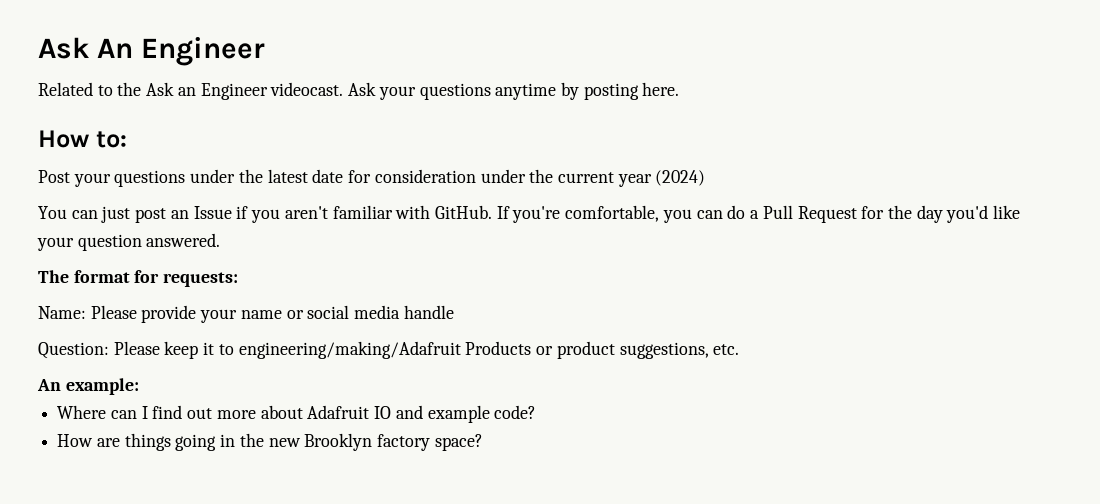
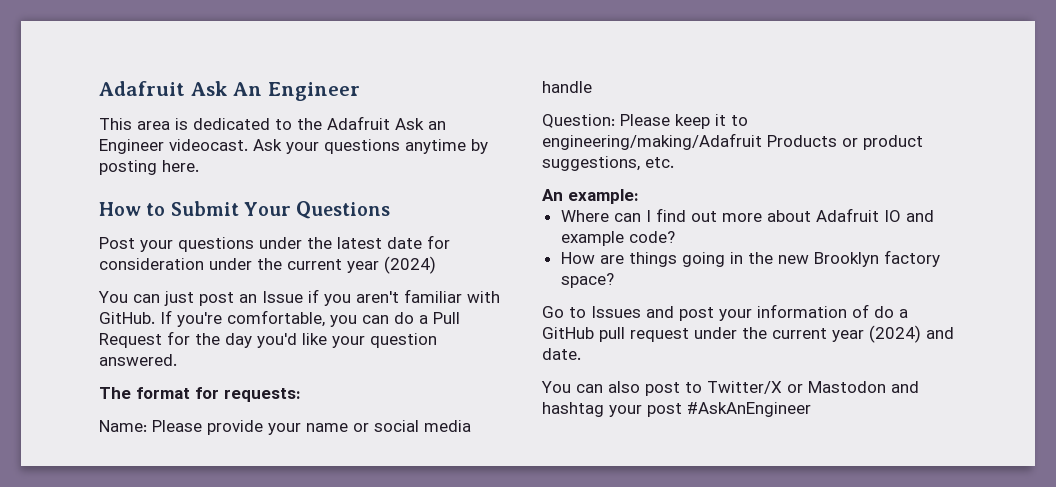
(38, 48) none -> [99,81,185,96] Adafruit
[38,82,93,96] Related -> [99,118,270,130] This area is dedicated
(142, 89) none -> [327,116,390,130] Adafruit
[95,131,127,148] to: -> [146,201,391,219] to Submit Your Questions
(483, 442) none -> [542,304,908,321] [542,325,954,343] [542,348,581,360] [541,381,919,396] [542,402,811,417] // Go to Issues and post your information of do a GitHub pull request under the current year (2024) and date. // You can also post to Twitter/X or Mastodon and hashtag your post #AskAnEngineer

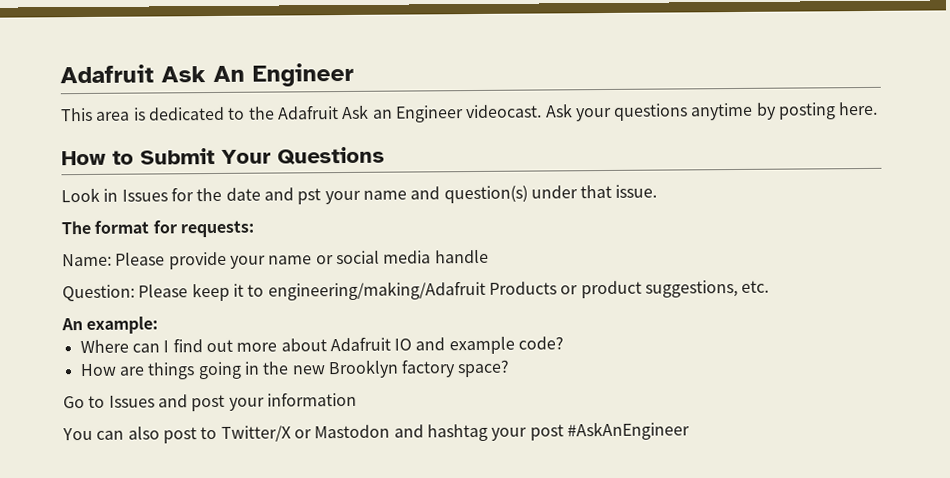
[99,235,450,252] [99,256,436,274] [98,289,500,306] [99,310,460,327] [99,331,437,348] [99,354,177,366] Post your questions under the latest date for consideration under the current year (2024) // You can just post an Issue if you aren't familiar with GitHub. If you're comfortable, you can do a Pull Request for the day you'd like your question answered. -> [61,184,658,205] Look in Issues for the date and pst your name and question(s) under that issue.
[852,304,908,318] [542,325,954,343] [542,348,581,360] of do a GitHub pull request under the current year (2024) and date. -> (357, 399) none

